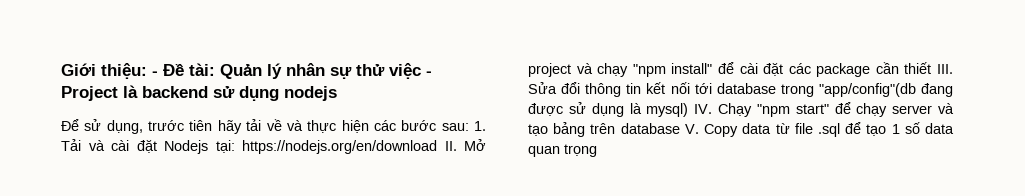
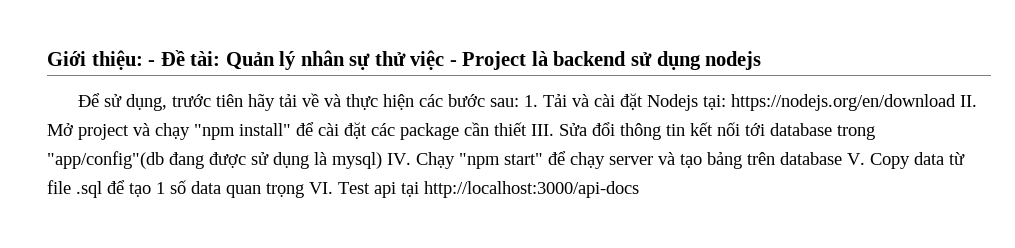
(597, 150) none -> [309,181,639,198] VI. Test api tại http://localhost:3000/api-docs

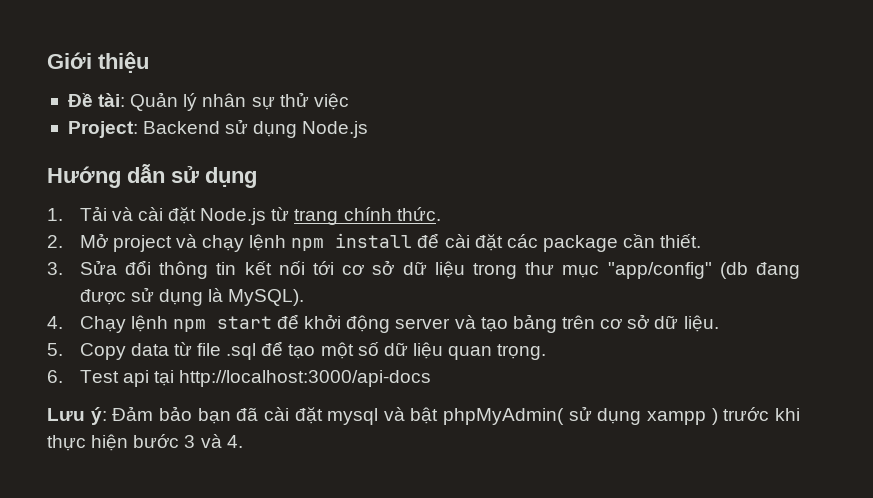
[91,50,156,70] thiệu: - -> [98,52,149,73] thiệu //
[449,51,762,70] [77,93,519,111] - Project là backend sử dụng nodejs // Để sử dụng, trước tiên hãy tải về và thực hiện các bước sau: -> [67,119,369,138] [47,164,257,188] // Project: Backend sử dụng Node.js // Hướng dẫn sử dụng //
[646,94,977,111] Nodejs tại: https://nodejs.org/en/download II. -> [200,207,441,225] [47,235,63,248] Node.js từ trang chính thức. // 2.
[194,123,291,140] "npm install" -> [249,233,413,251] lệnh npm install
[494,122,554,136] thiết III. -> [660,234,702,248] [47,262,63,275] thiết. // 3.
[770,123,875,140] [47,151,164,169] database trong "app/config"(db -> [342,260,748,279] cơ sở dữ liệu trong thư mục "app/config" (db
[332,151,605,169] mysql) IV. Chạy "npm start" để chạy -> [228,289,305,306] [47,314,391,333] MySQL). // 4. Chạy lệnh npm start để khởi động
[780,152,865,165] database V. -> [600,314,719,332] [47,343,63,356] cơ sở dữ liệu. // 5.
[156,180,639,198] 1 số data quan trọng VI. Test api tại http://localhost:3000/api-docs -> [320,342,547,360] [47,370,432,387] [47,406,800,425] [47,434,243,451] một số dữ liệu quan trọng. // 6. Test api tại http://localhost:3000/api-docs // Lưu ý: Đảm bảo bạn đã cài đặt mysql và bật phpMyAdmin( sử dụng xampp ) trước khi thực hiện bước 3 và 4.

